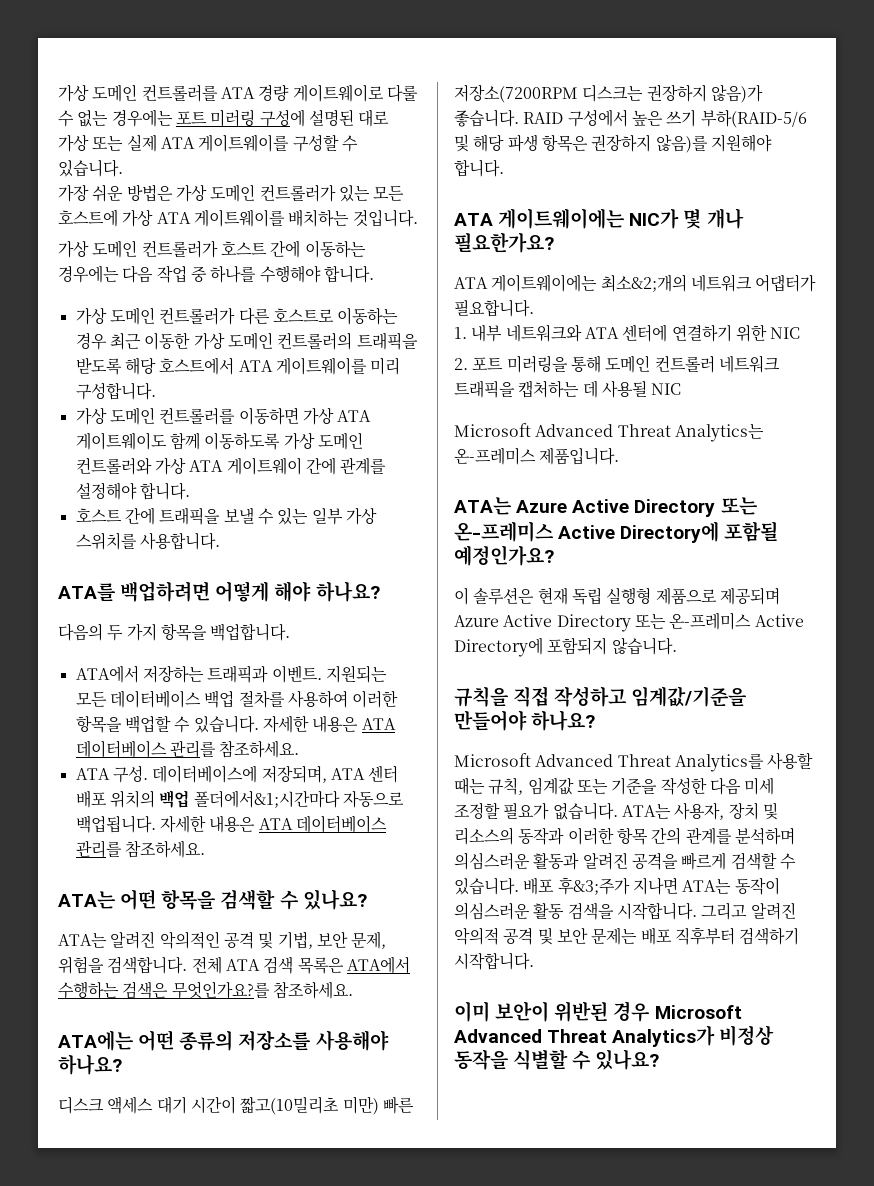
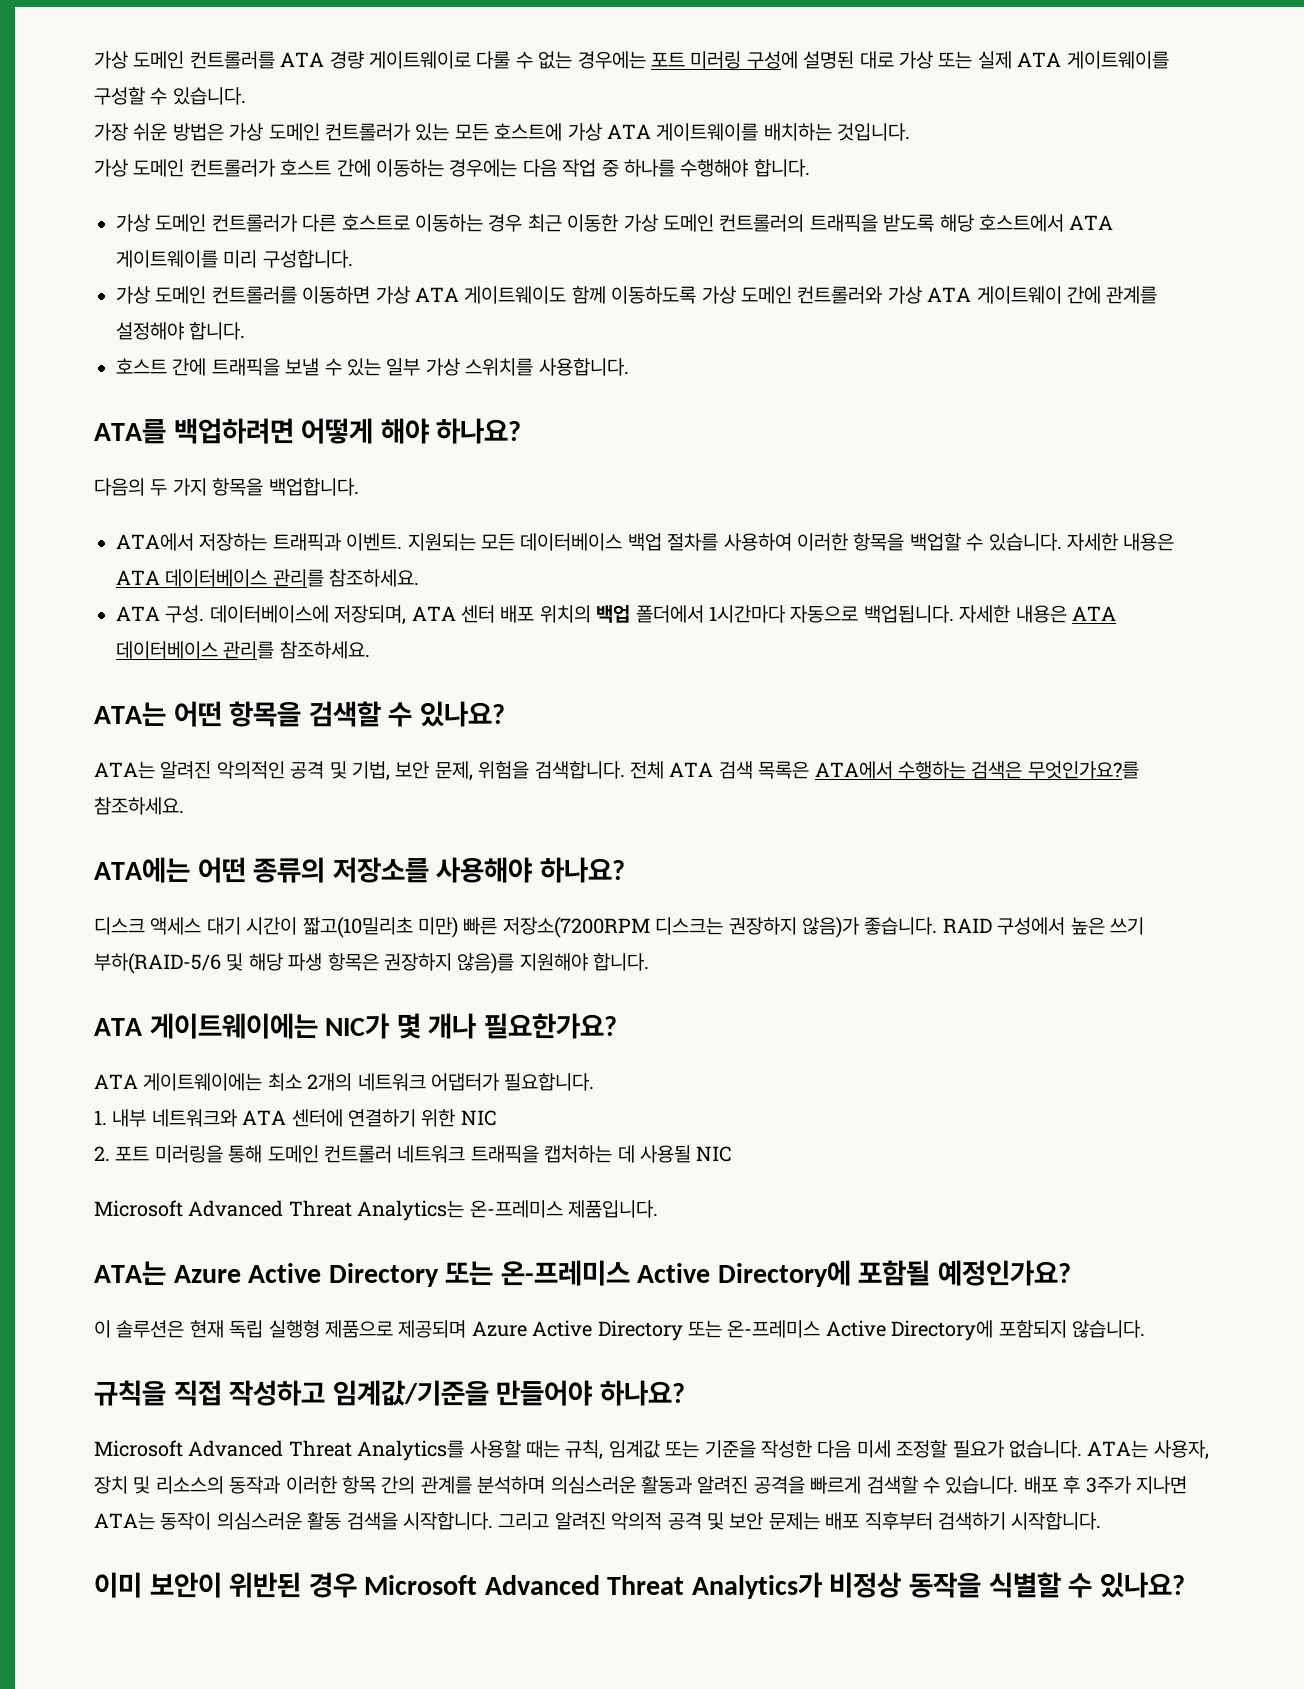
[193,790,340,808] 폴더에서&1;시간마다 -> [635,605,786,623] 폴더에서 1시간마다
[600,274,687,292] 최소&2;개의 -> [267,1073,353,1091] 최소 2개의
[557,877,630,895] 후&3;주가 -> [1063,1476,1131,1494] 후 3주가

